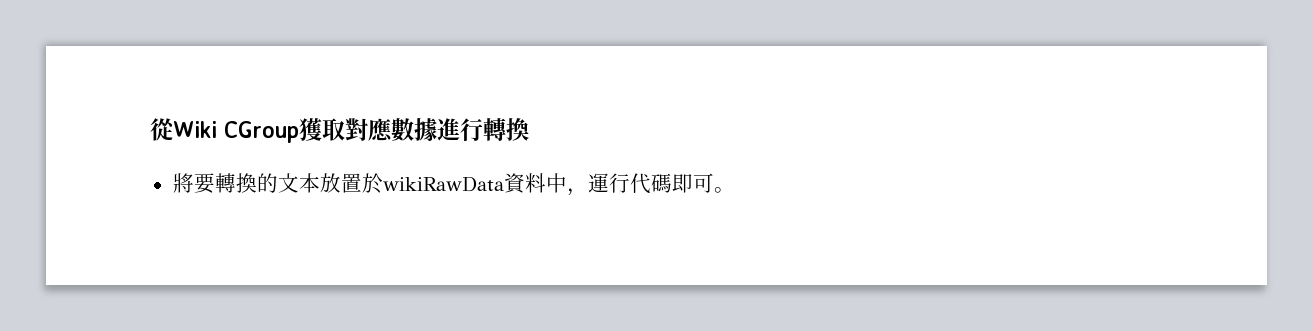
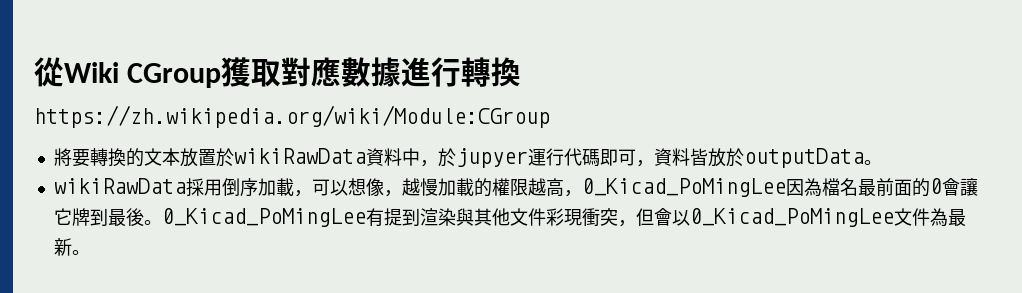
(529, 129) none -> [34,105,550,128] // https://zh.wikipedia.org/wiki/Module:CGroup
(588, 192) none -> [437,148,528,168] 於jupyer
(714, 183) none -> [635,148,882,168] [53,178,978,197] [53,208,966,227] [53,238,72,256] ，資料皆放於outputData。 // wikiRawData採用倒序加載，可以想像，越慢加載的權限越高，0_Kicad_PoMingLee因為檔名最前面的0會讓它牌到最後。0_Kicad_PoMingLee有提到渲染與其他文件彩現衝突，但會以0_Kicad_PoMingLee文件為最新

